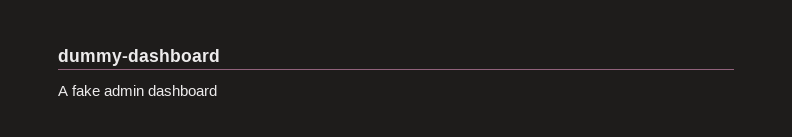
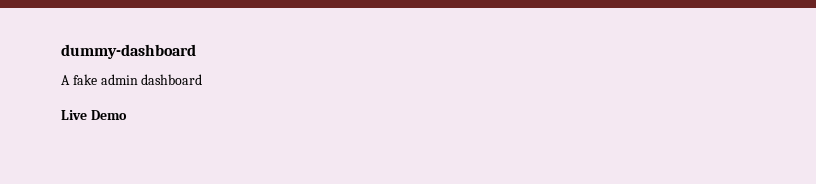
(218, 90) none -> [61,110,127,120] // Live Demo

